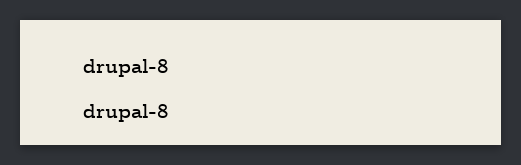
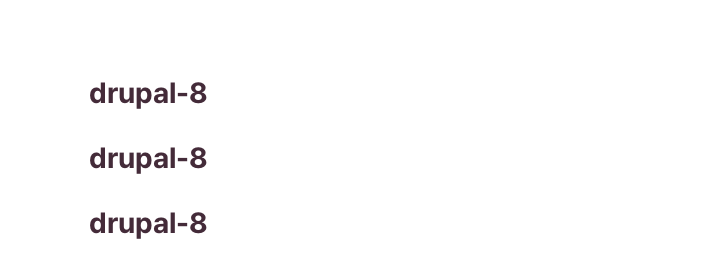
[83,59,169,77] [83,104,169,122] drupal-8 // drupal-8 -> [89,82,208,109] [89,147,208,174] [89,212,208,239] drupal-8 // drupal-8 // drupal-8

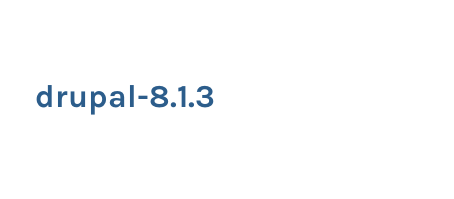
[89,82,208,109] [89,147,208,174] [89,212,208,239] drupal-8 // drupal-8 // drupal-8 -> [35,85,215,115] drupal-8.1.3

